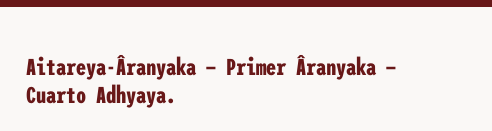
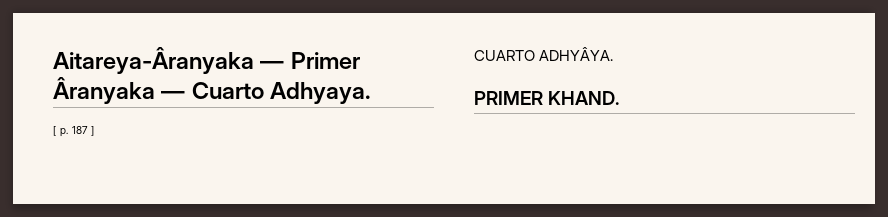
(176, 96) none -> [53,126,95,137] [474,47,614,61] [474,91,620,105] // [ p. 187 ] // CUARTO ADHYÂYA. // PRIMER KHAND.

